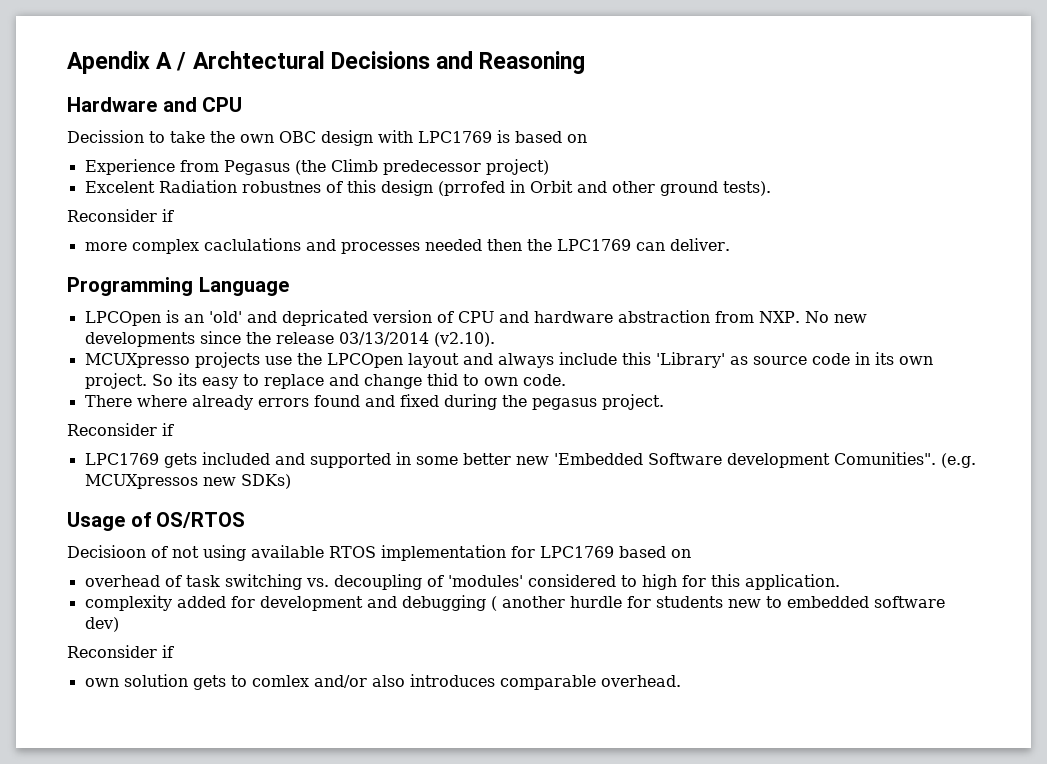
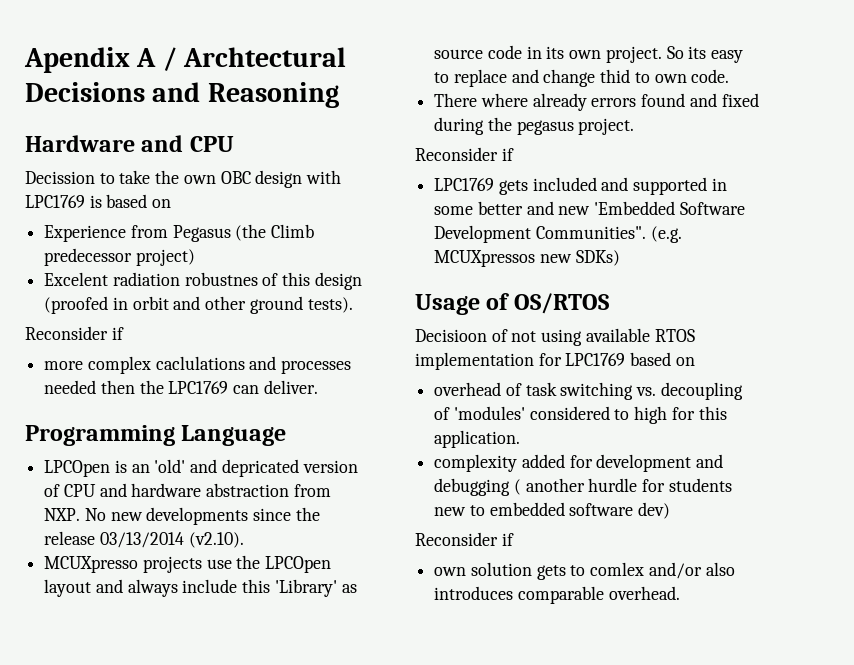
[158,180,237,193] Radiation -> [112,272,180,286] radiation
[437,180,573,196] (prrofed in Orbit -> [44,296,169,314] (proofed in orbit
(511, 459) none -> [526,201,554,215] and
[726,452,936,468] development Comunities". -> [434,225,646,243] Development Communities".

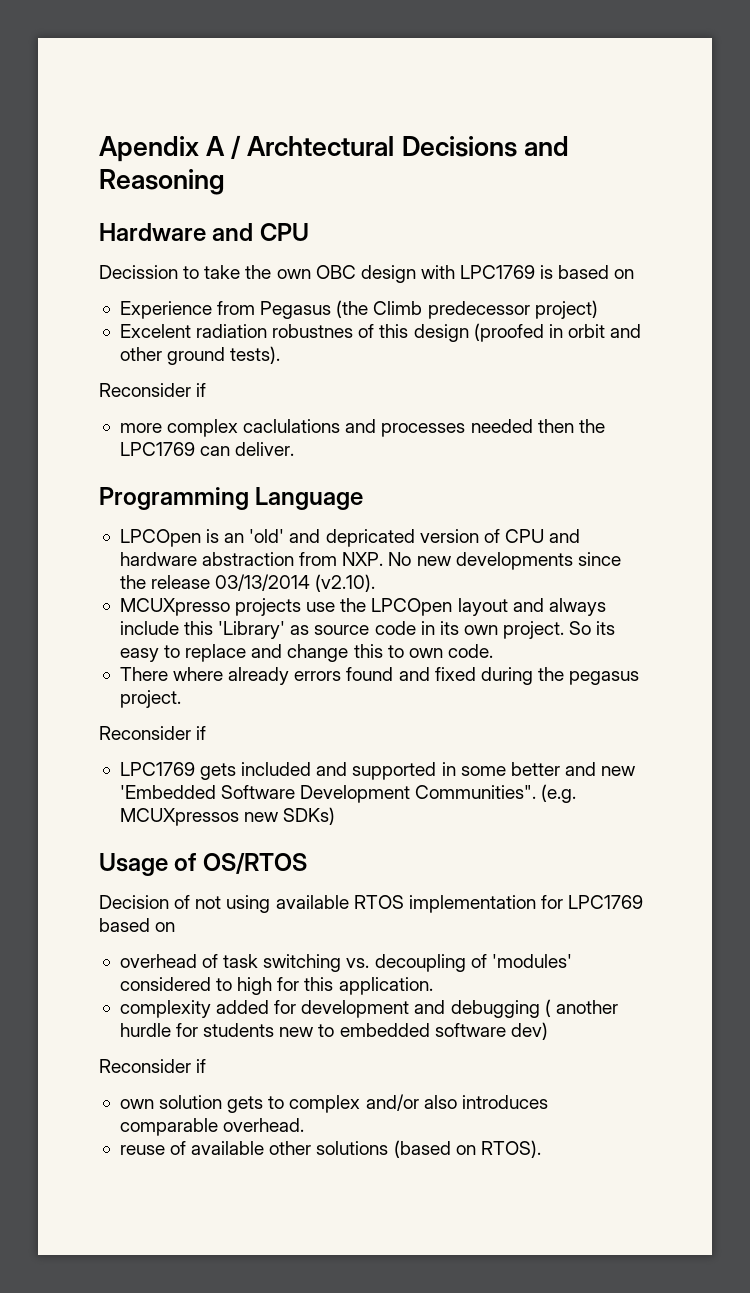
[600,69,631,83] thid -> [353,644,383,658] this
[415,329,487,342] Decisioon -> [99,895,169,909] Decision
[590,562,645,576] comlex -> [289,1095,361,1113] complex
(680, 593) none -> [119,1140,541,1158] // reuse of available other solutions (based on RTOS).

